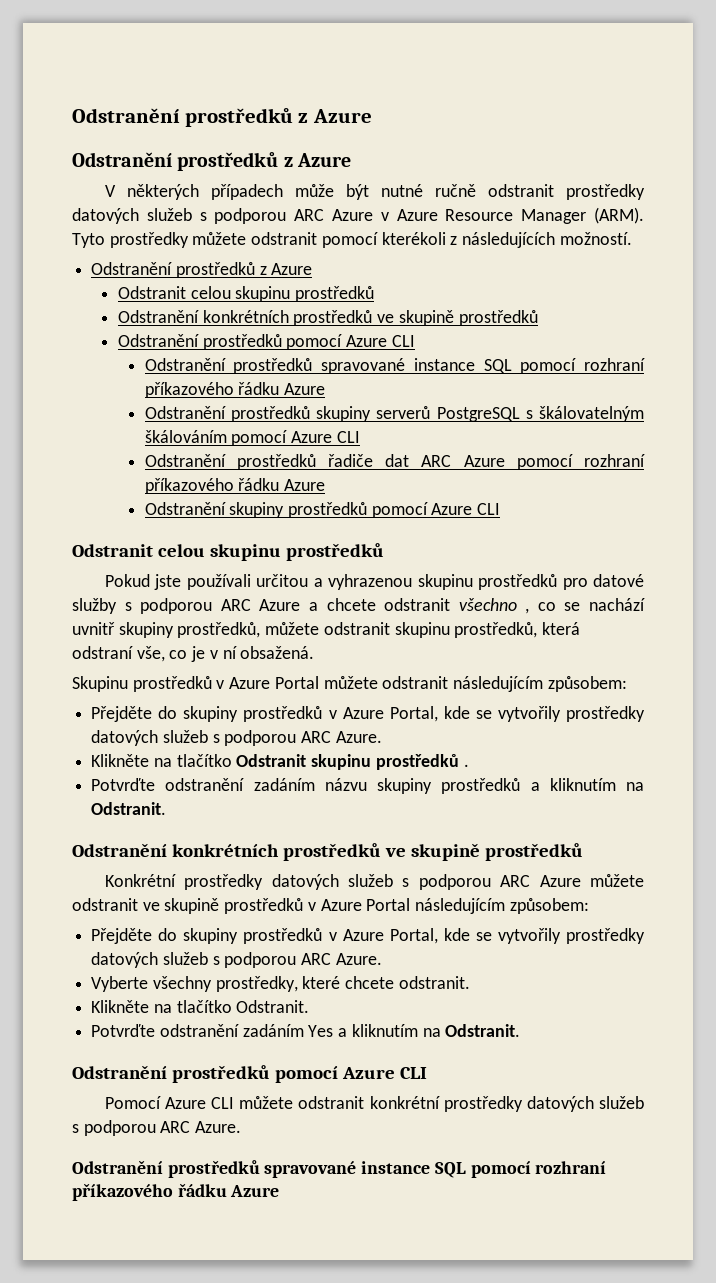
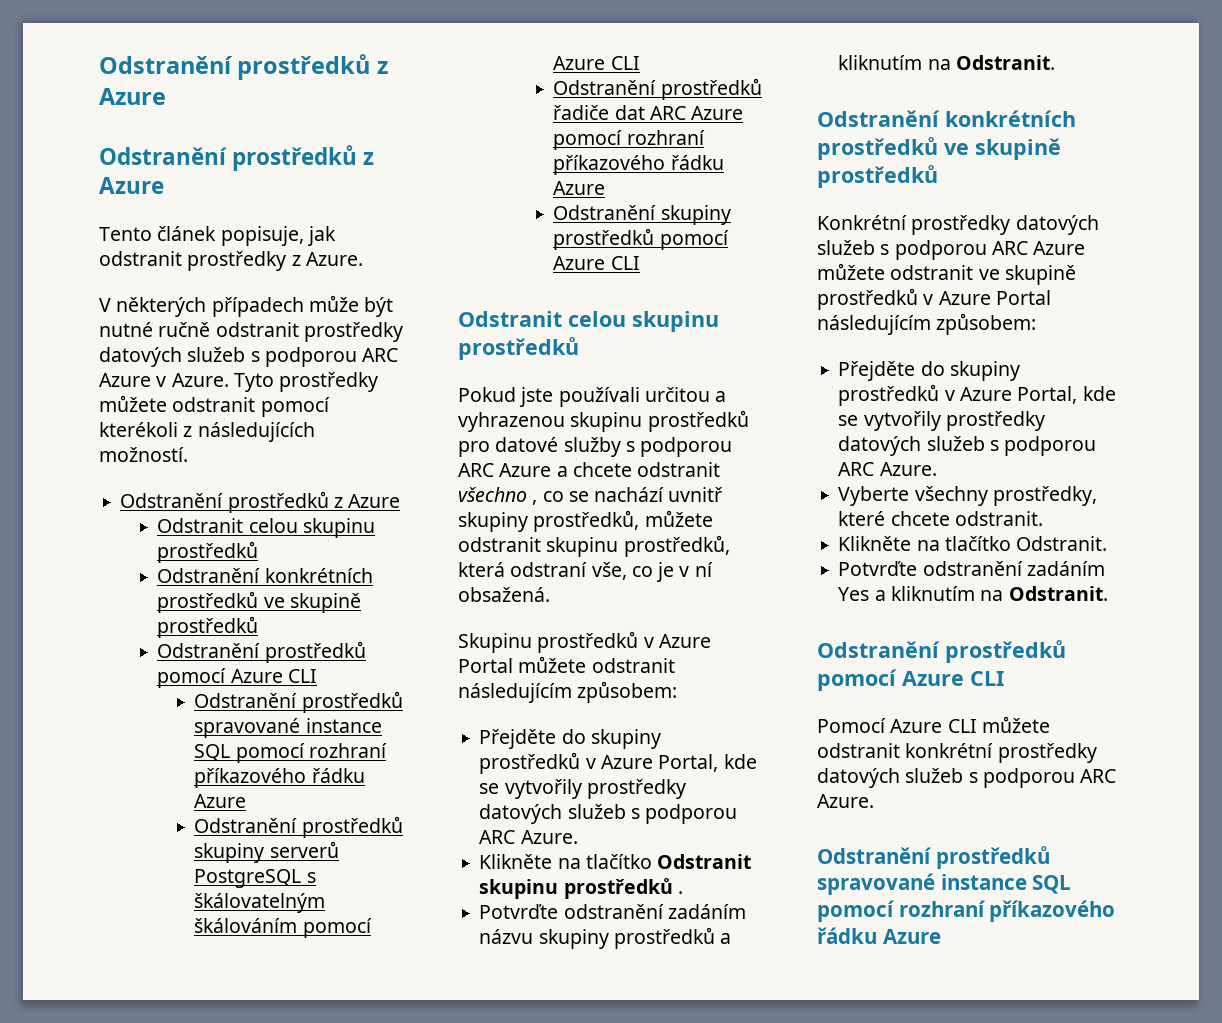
(351, 160) none -> [99,226,336,246] [99,251,363,271] // Tento článek popisuje, jak odstranit prostředky z Azure.
[396,207,644,224] Azure Resource Manager (ARM). -> [171,373,229,387] Azure.

